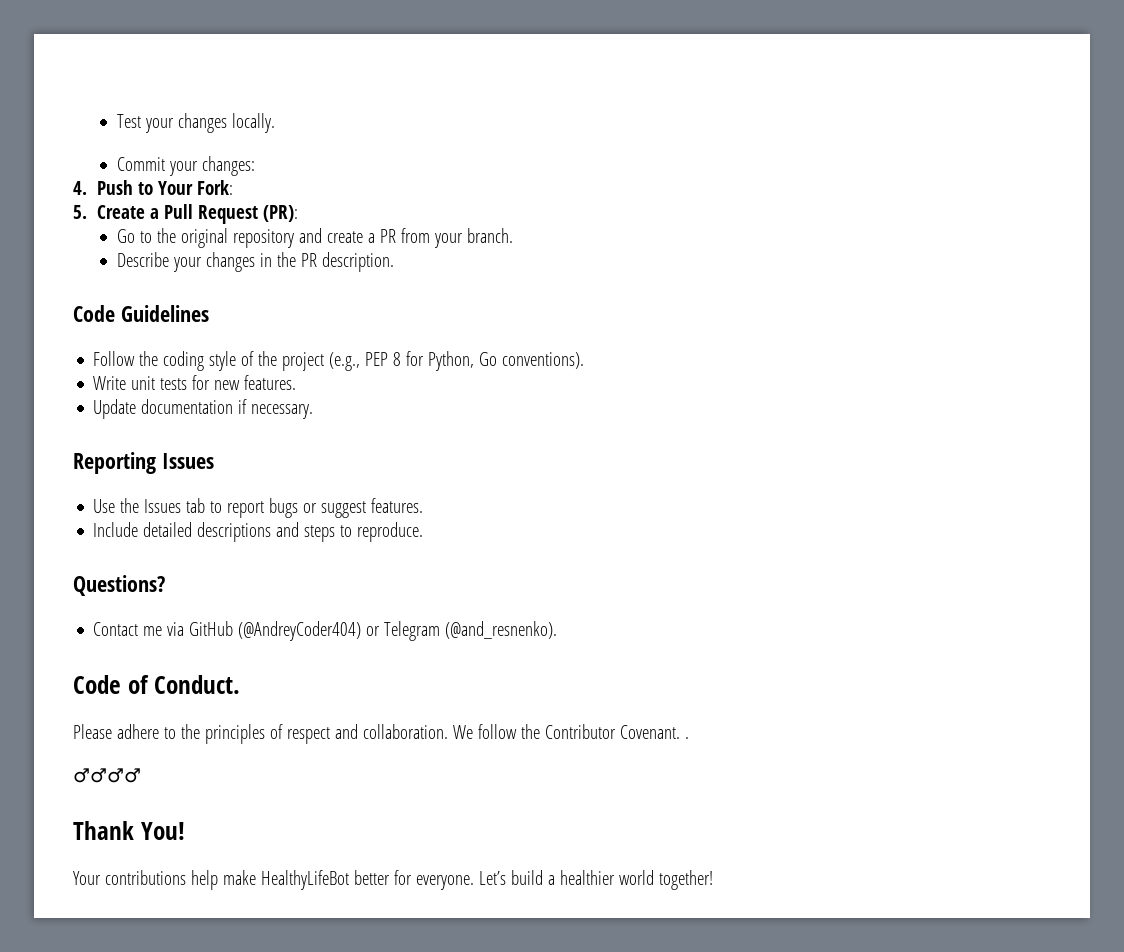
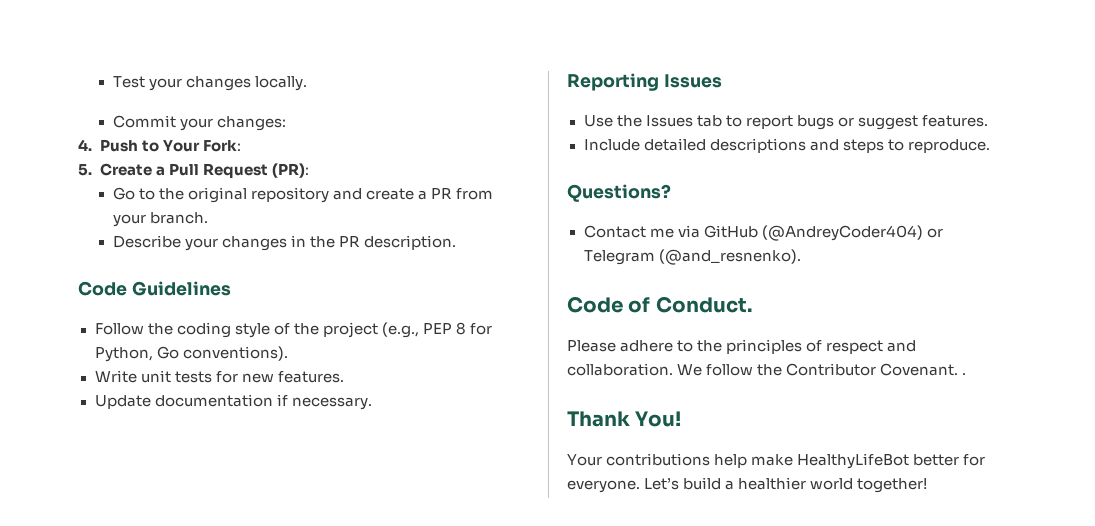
[73,768,141,783] // ♂♂♂♂ -> (967, 374) none

